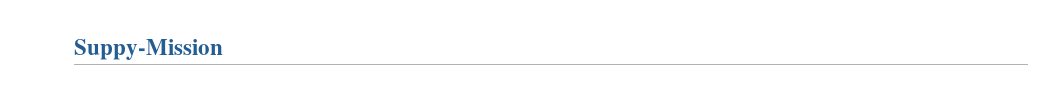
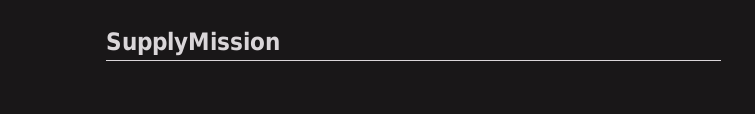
[74,39,223,60] Suppy-Mission -> [106,31,280,56] SupplyMission

